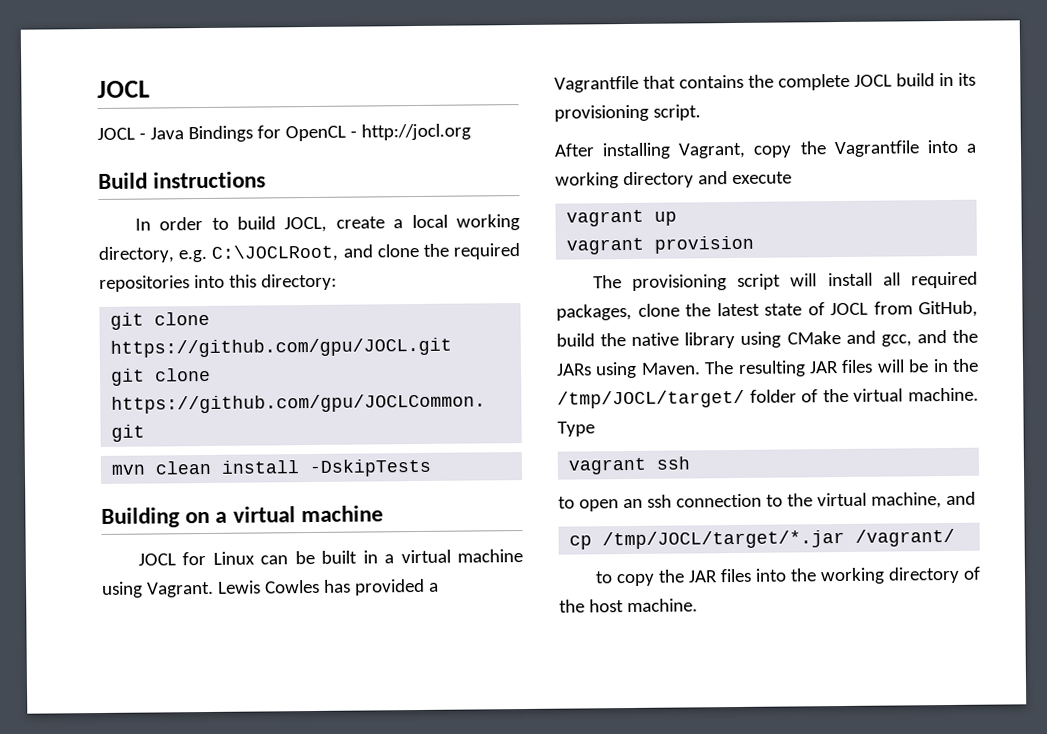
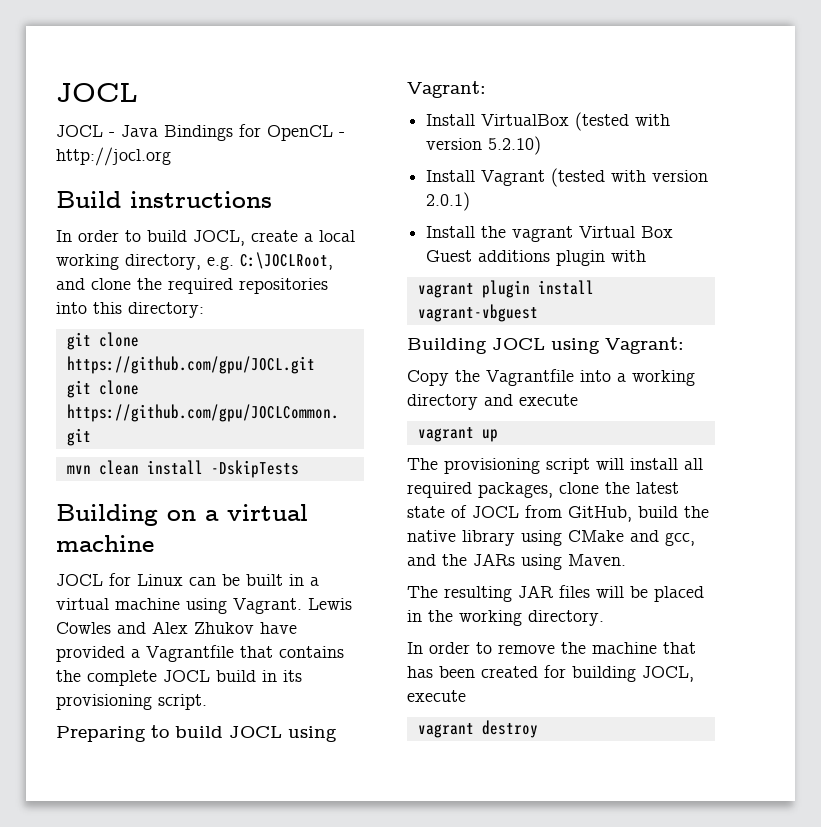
[322,579,351,593] has -> [117,621,297,634] and Alex Zhukov have
[554,142,793,160] After installing Vagrant, copy -> [56,725,337,742] [407,81,486,98] [426,112,671,131] [426,136,542,155] [426,168,709,187] [426,192,471,211] [426,226,674,242] [426,250,647,266] [417,280,594,298] [417,304,538,322] [407,337,684,354] [407,370,449,386] Preparing to build JOCL using Vagrant: // Install VirtualBox (tested with version 5.2.10) // Install Vagrant (tested with version 2.0.1) // Install the vagrant Virtual Box Guest additions plugin with // vagrant plugin install vagrant-vbguest // Building JOCL using Vagrant: // Copy
[566,235,755,255] // vagrant provision -> (498, 435) none
(701, 368) none -> (626, 560) //
(930, 366) none -> [654,586,704,602] placed
[557,387,979,409] [557,421,595,437] [568,456,691,475] [558,491,976,512] [569,528,956,550] [594,566,981,587] [559,598,698,613] /tmp/JOCL/target/ folder of the virtual machine. Type // vagrant ssh // to open an ssh connection to the virtual machine, and // cp /tmp/JOCL/target/*.jar /vagrant/ // to copy the JAR files into the working directory of the host machine. -> [459,610,604,626] [407,642,696,654] [407,665,694,682] [407,690,466,702] [417,720,538,738] working directory. // In order to remove the machine that has been created for building JOCL, execute // vagrant destroy

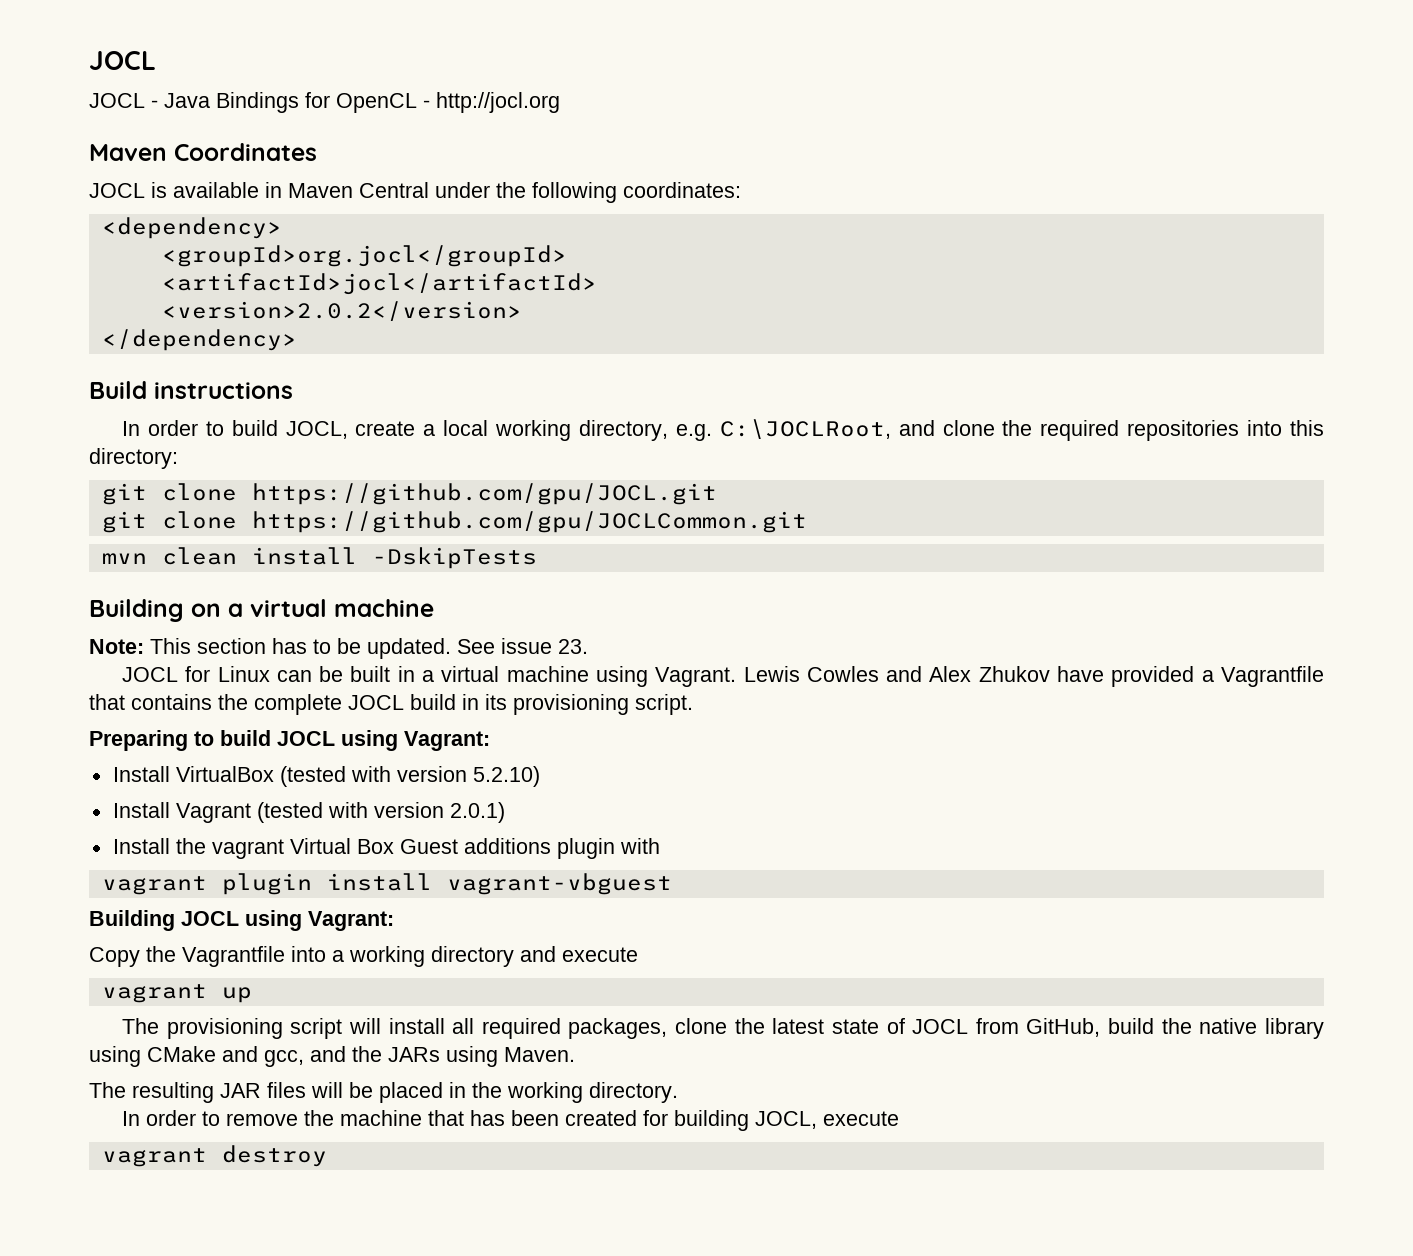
(171, 156) none -> [89,143,317,161] [89,182,741,203] [101,217,282,239] [161,245,567,267] [161,273,597,295] [161,301,522,321] [101,329,297,351] // Maven Coordinates // JOCL is available in Maven Central under the following coordinates: // <dependency> // <groupId>org.jocl</groupId> // <artifactId>jocl</artifactId> // <version>2.0.2</version> // </dependency>
(154, 543) none -> [89,638,588,659] // Note: This section has to be updated. See issue 23.

